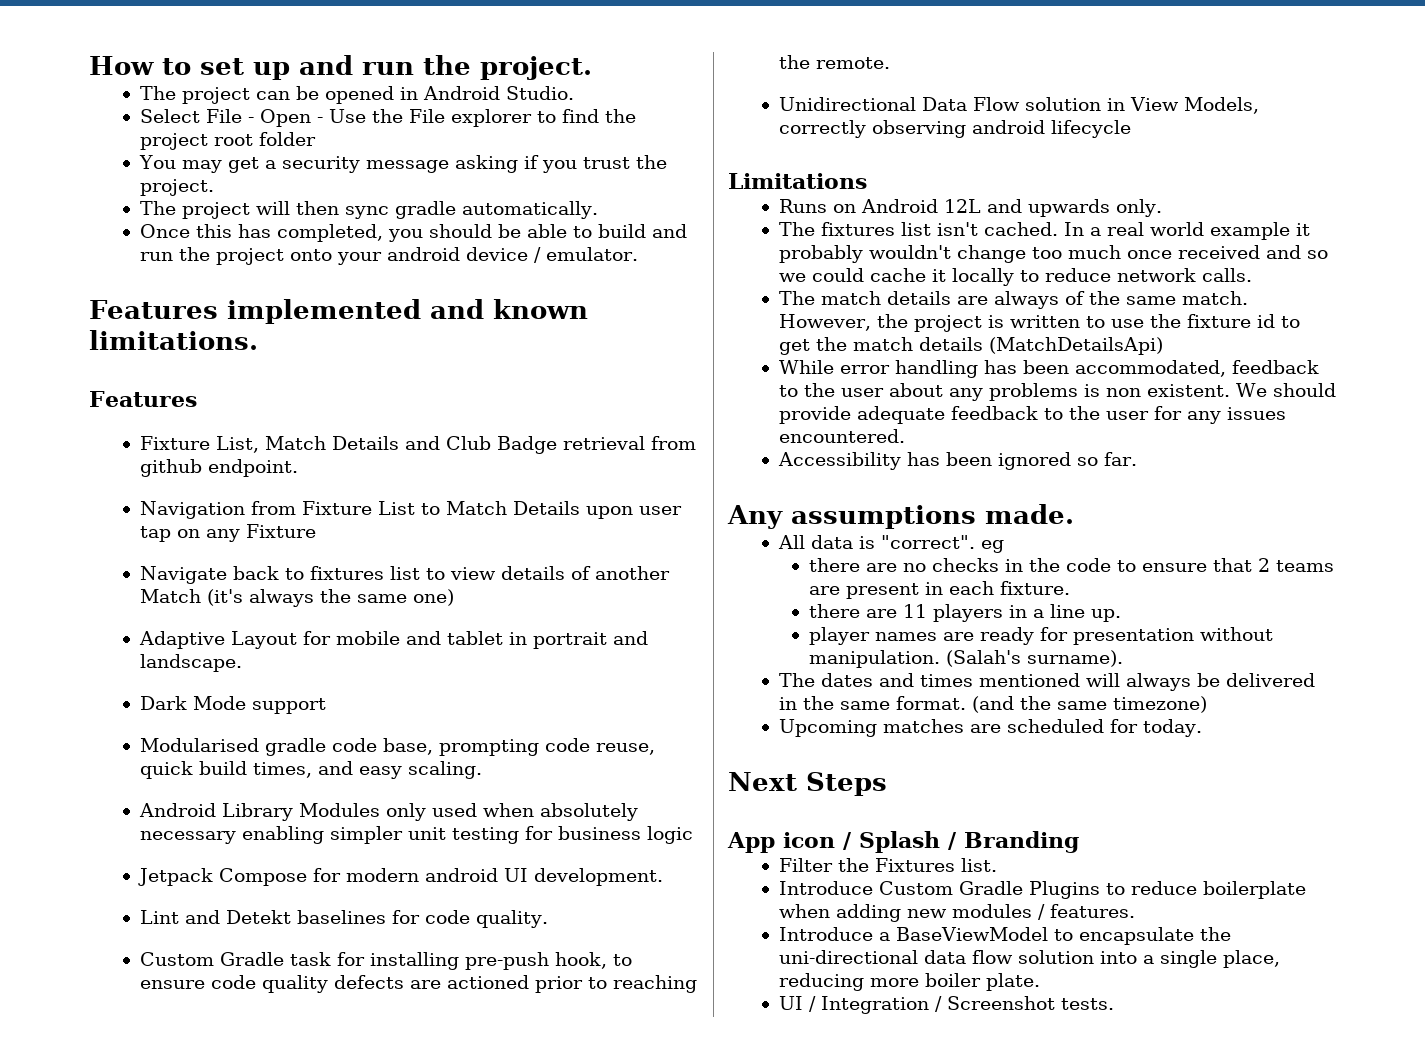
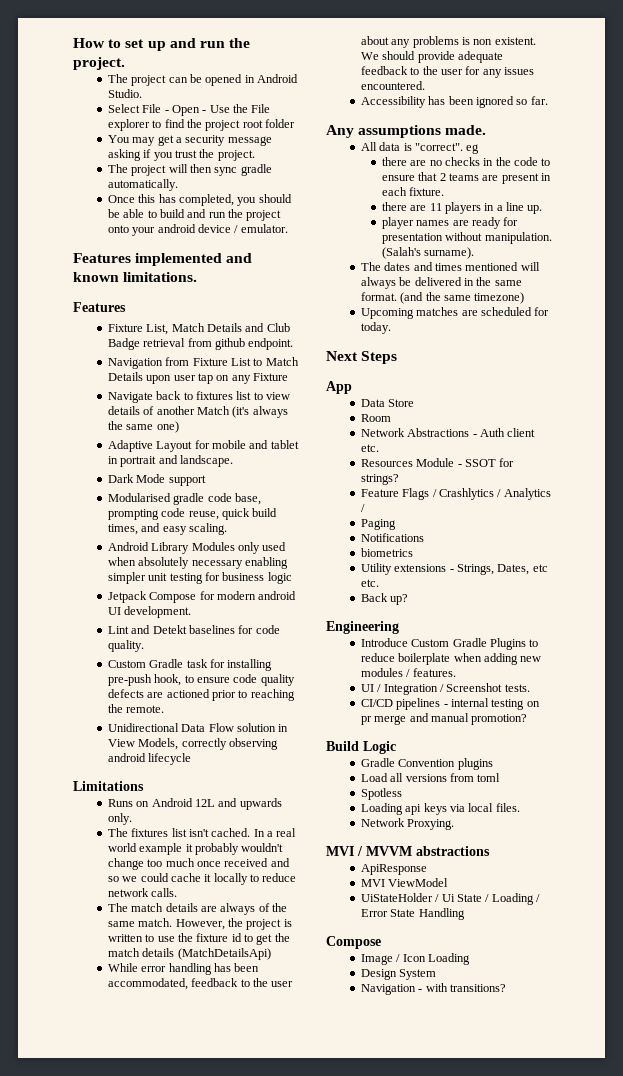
[783,831,1079,853] [778,858,997,872] icon / Splash / Branding // Filter the Fixtures list. -> [360,399,415,407] [360,414,391,422] [360,428,536,437] [360,444,379,452] [360,458,515,467] [360,474,399,485] [360,488,551,500] [360,504,365,512] [360,519,396,530] [360,533,424,542] [360,548,413,557] [360,563,548,575] [360,579,379,587] [360,593,409,605] [326,621,399,634] // Data Store // Room // Network Abstractions - Auth client etc. // Resources Module - SSOT for strings? // Feature Flags / Crashlytics / Analytics / // Paging // Notifications // biometrics // Utility extensions - Strings, Dates, etc etc. // Back up? // Engineering
[778,927,1231,945] [778,950,1280,968] [778,973,1040,991] // Introduce a BaseViewModel to encapsulate the uni-directional data flow solution into a single place, reducing more boiler plate. -> (456, 672) none
(1114, 1004) none -> [360,698,540,710] [360,713,528,725] [326,741,396,754] [360,758,493,770] [360,773,501,782] [360,788,402,800] [360,803,520,815] [360,818,455,830] [326,846,490,856] [360,864,427,875] [360,878,449,887] [360,893,541,905] [360,908,465,920] [326,936,381,949] [360,953,470,965] [360,969,437,980] [360,983,506,995] // CI/CD pipelines - internal testing on pr merge and manual promotion? // Build Logic // Gradle Convention plugins // Load all versions from toml // Spotless // Loading api keys via local files. // Network Proxying. // MVI / MVVM abstractions // ApiResponse // MVI ViewModel // UiStateHolder / Ui State / Loading / Error State Handling // Compose // Image / Icon Loading // Design System // Navigation - with transitions?

